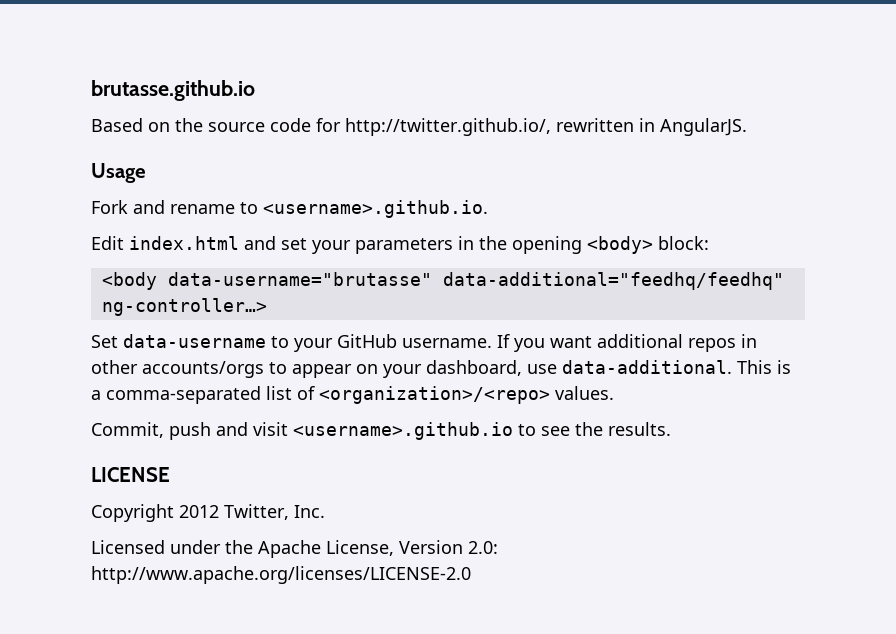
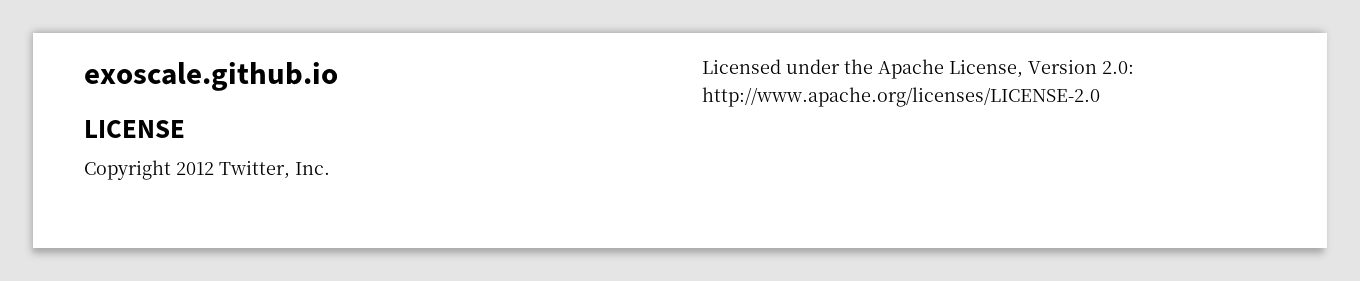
[91,80,255,101] [91,118,747,136] [91,163,146,183] [91,200,488,218] [91,236,709,254] [101,272,784,290] [101,298,267,316] [91,334,757,352] [91,360,791,378] [91,386,614,404] [91,422,671,440] brutasse.github.io // Based on the source code for http://twitter.github.io/, rewritten in AngularJS. // Usage // Fork and rename to <username>.github.io. // Edit index.html and set your parameters in the opening <body> block: // <body data-username="brutasse" data-additional="feedhq/feedhq" ng-controller…> // Set data-username to your GitHub username. If you want additional repos in other accounts/orgs to appear on your dashboard, use data-additional. This is a comma-separated list of <organization>/<repo> values. // Commit, push and visit <username>.github.io to see the results. -> [84,62,338,91] exoscale.github.io

